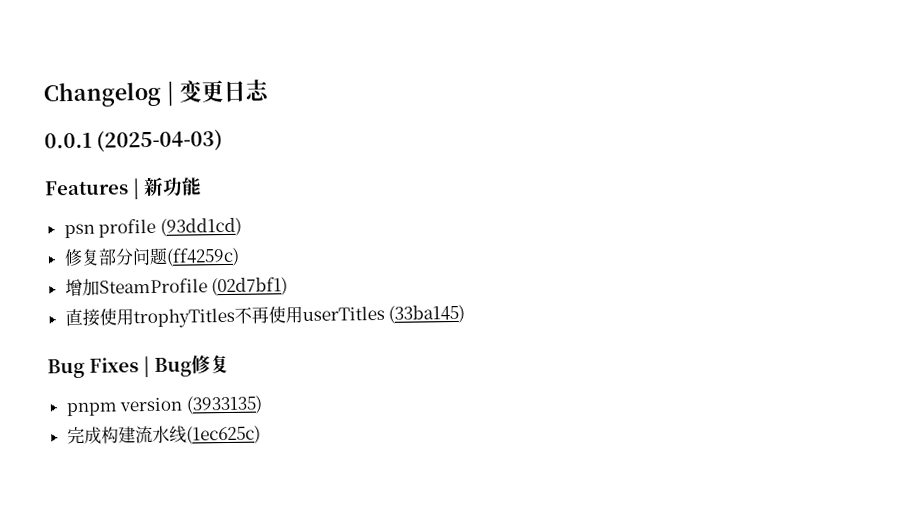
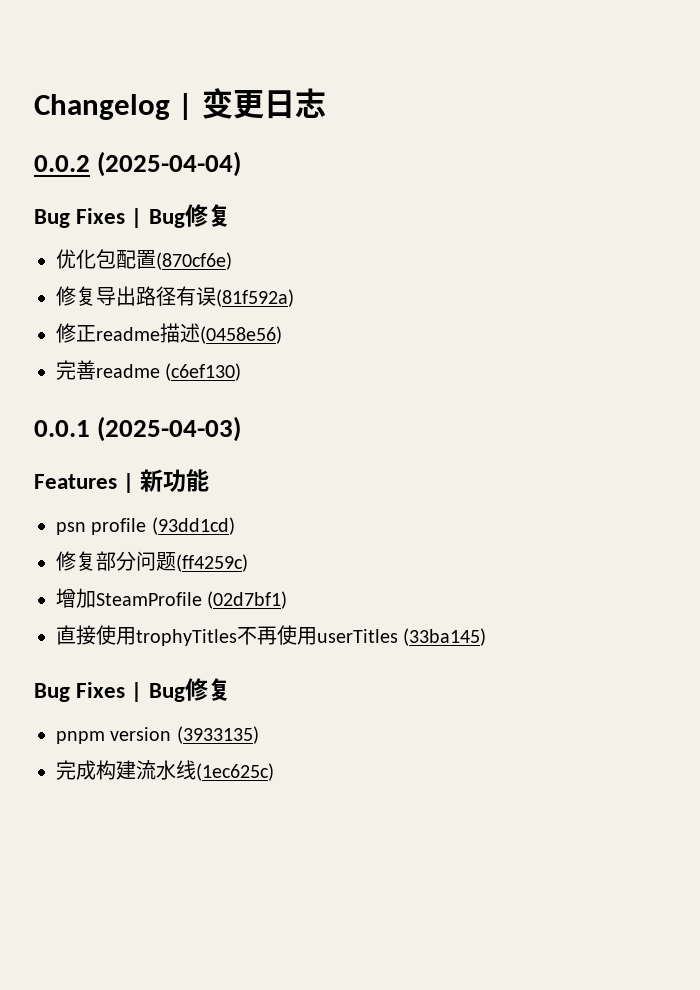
(270, 90) none -> [34,151,242,177] [34,204,231,228] [56,249,232,270] [56,286,294,307] [56,323,282,344] [56,360,242,381] // 0.0.2 (2025-04-04) // Bug Fixes | Bug修复 // 优化包配置(870cf6e) // 修复导出路径有误(81f592a) // 修正readme描述(0458e56) // 完善readme (c6ef130)

